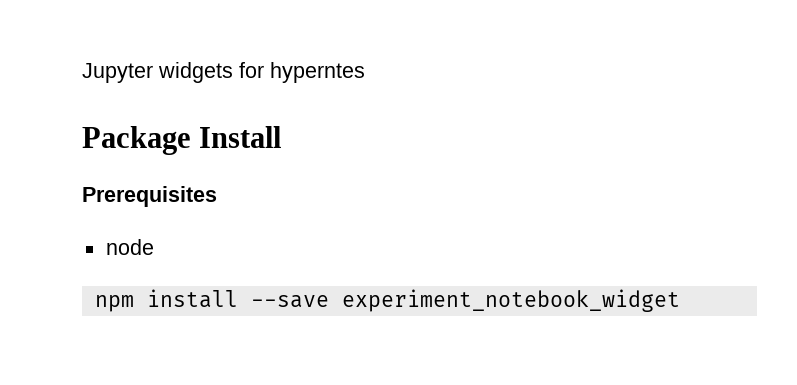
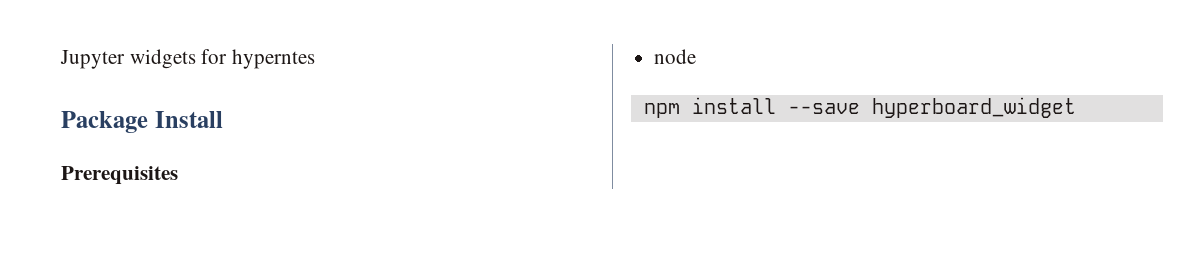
[341,289,680,312] experiment_notebook_widget -> [871,97,1076,118] hyperboard_widget

